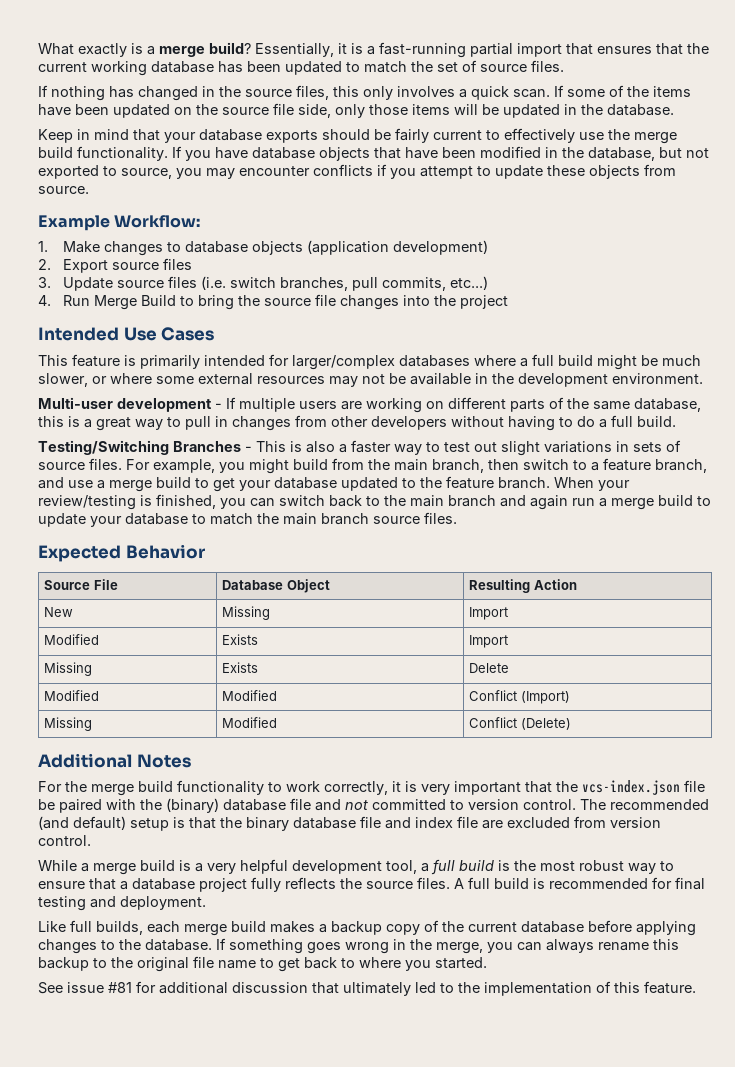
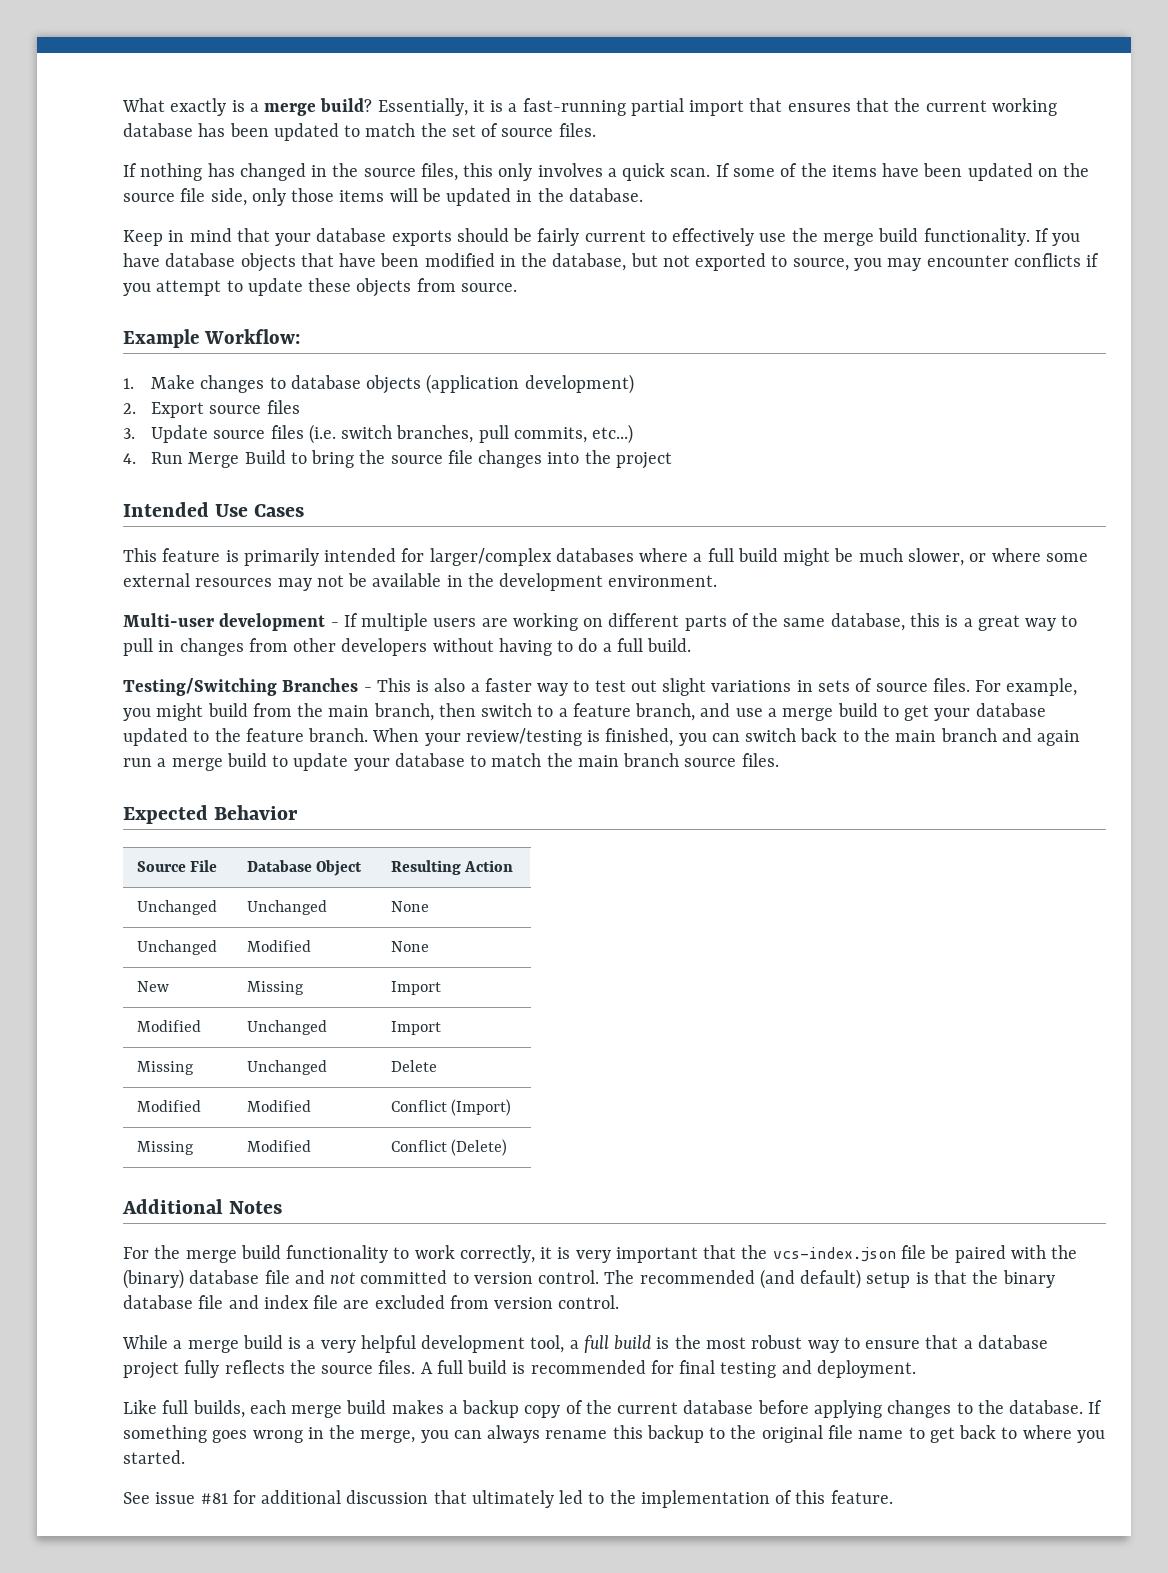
(577, 584) none -> [136,900,217,915] [246,900,327,915] [390,901,429,912] [136,940,217,955] [246,940,311,952] [390,941,429,952] // Unchanged | Unchanged | None // Unchanged | Modified | None
[222,634,259,645] Exists -> [246,1020,327,1035] Unchanged
[222,662,259,673] Exists -> [246,1060,327,1075] Unchanged

